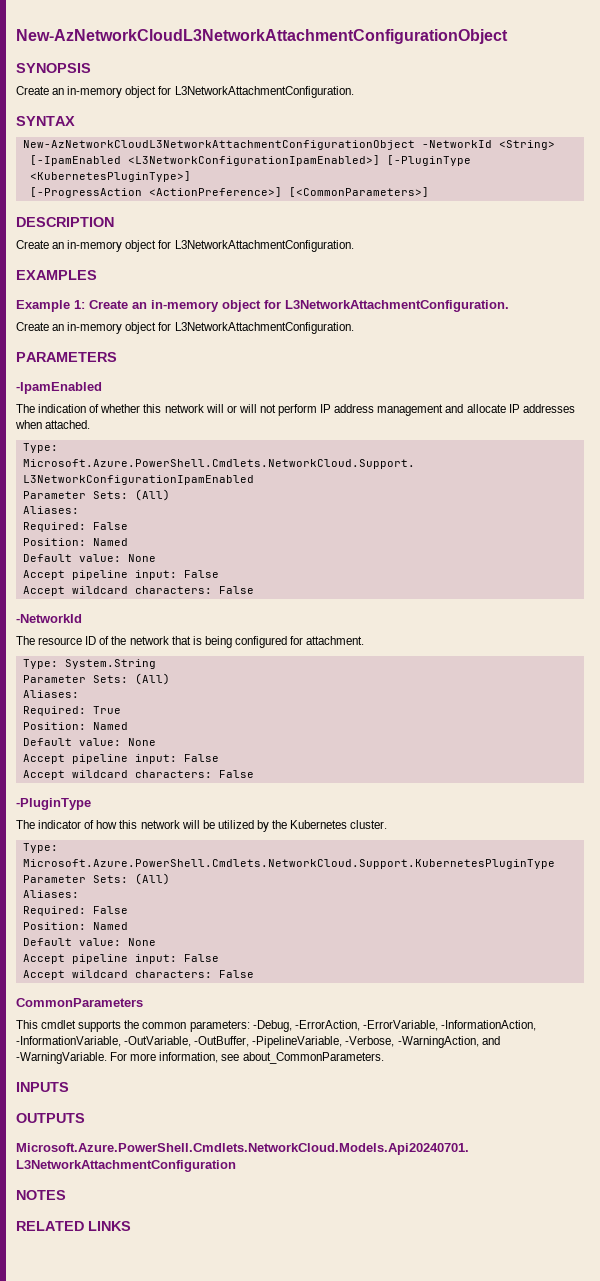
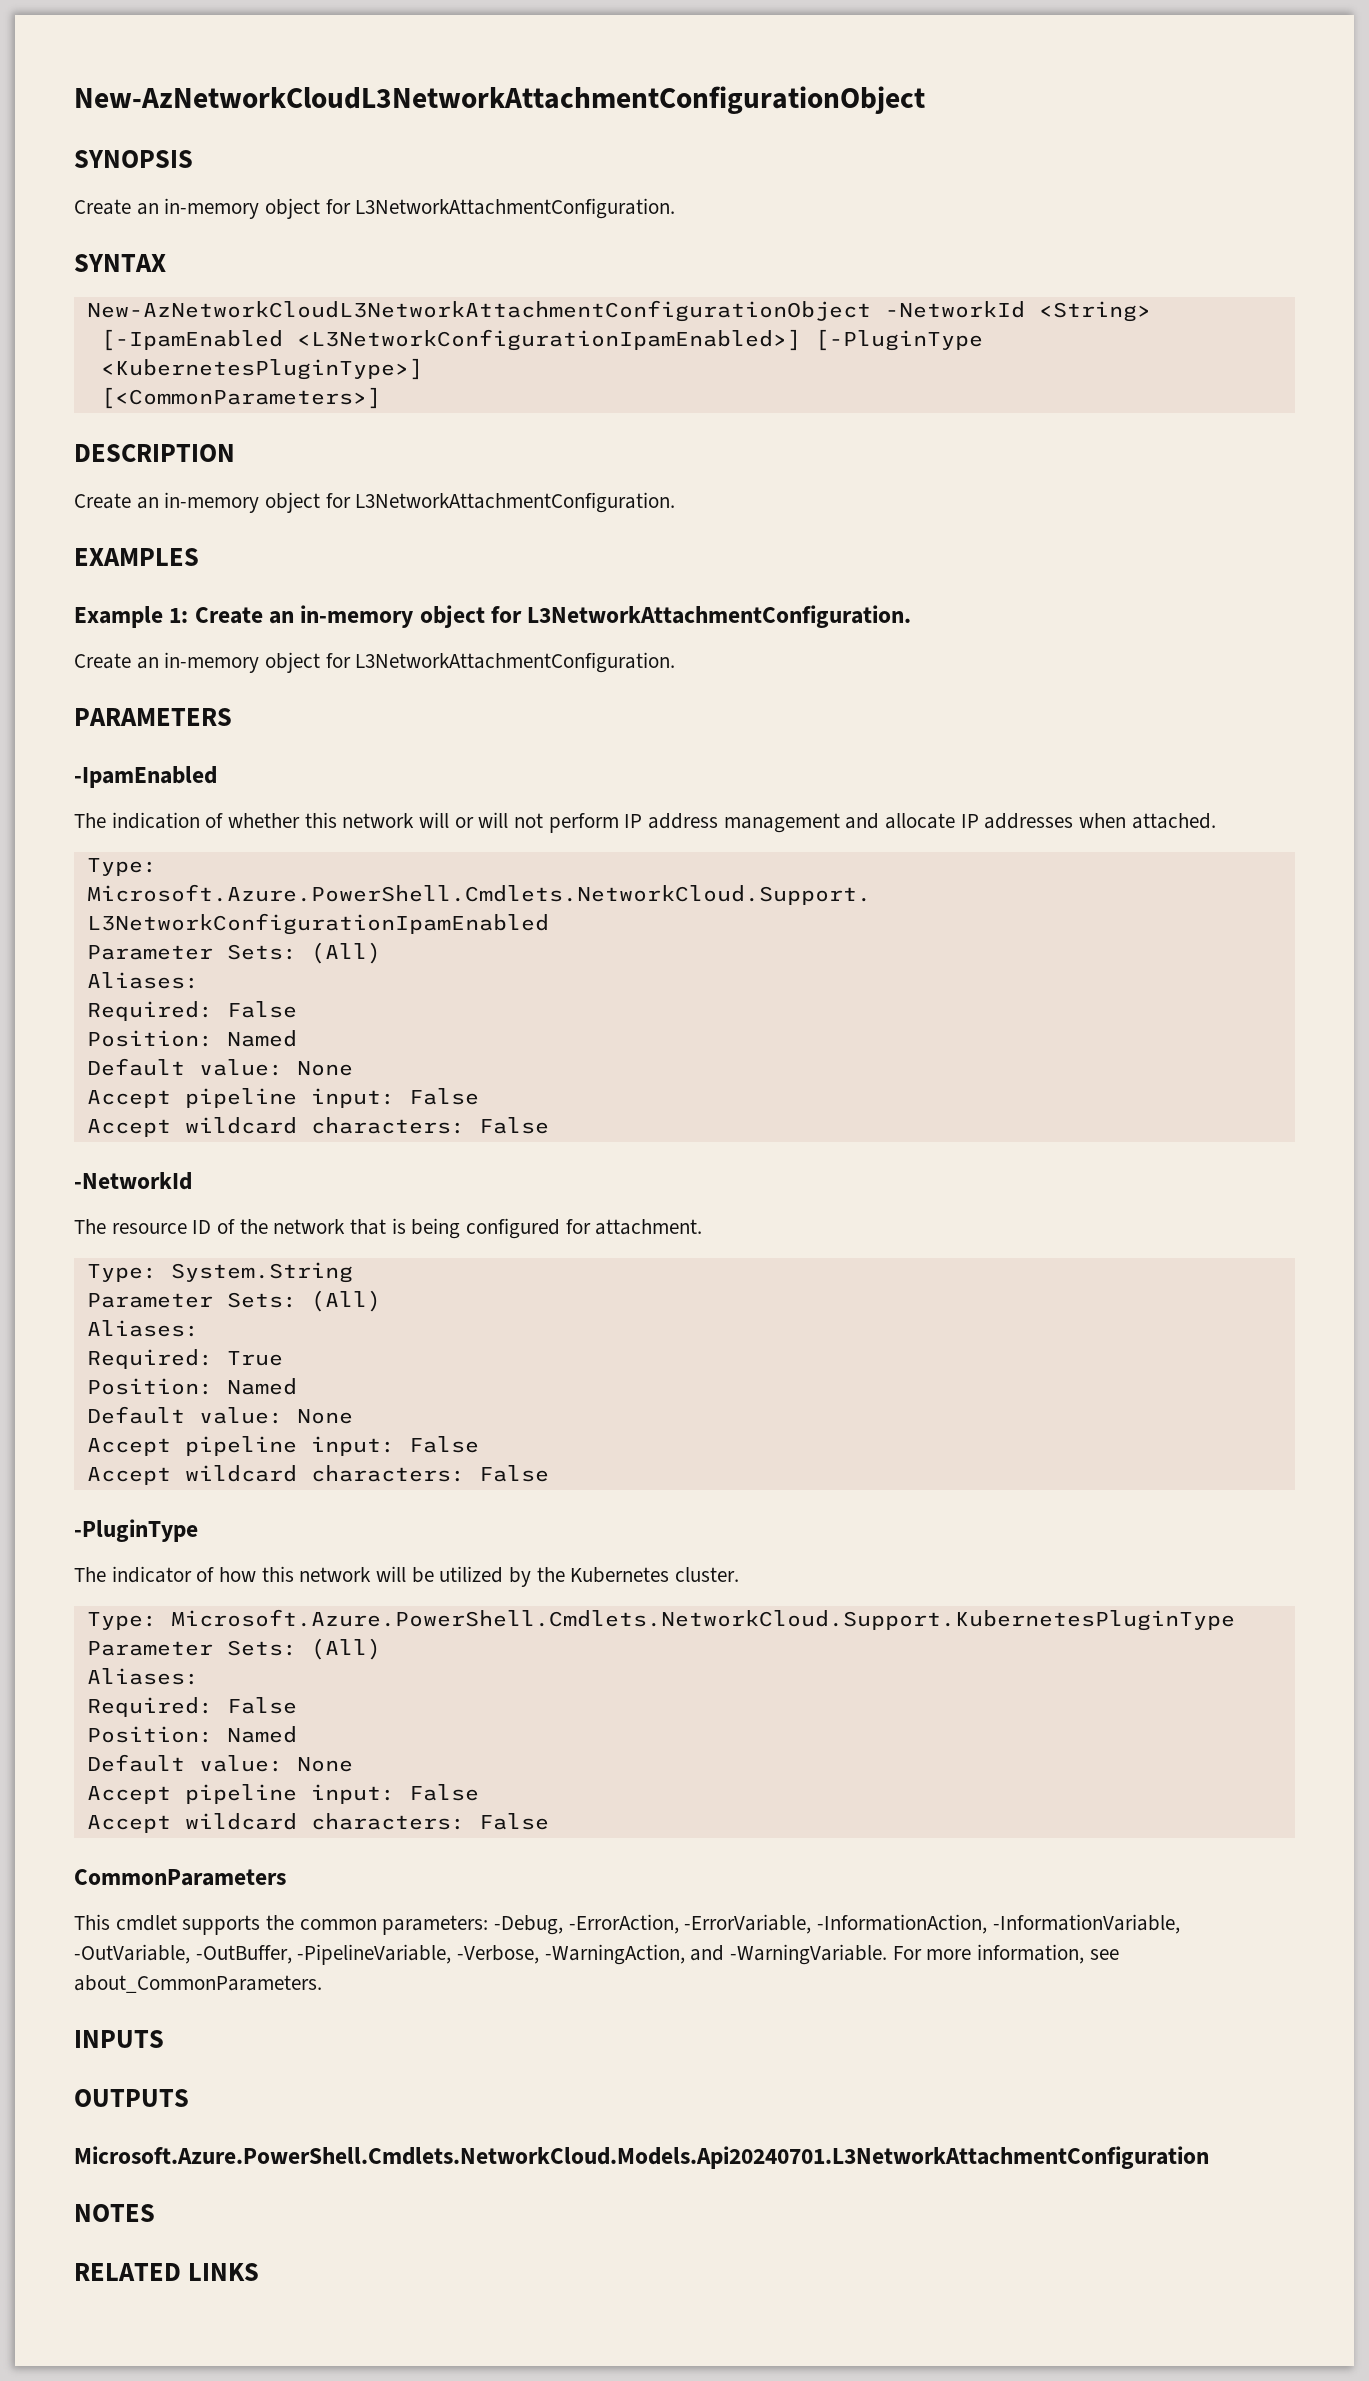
[29,187,282,198] [-ProgressAction <ActionPreference>] -> (423, 369) none

